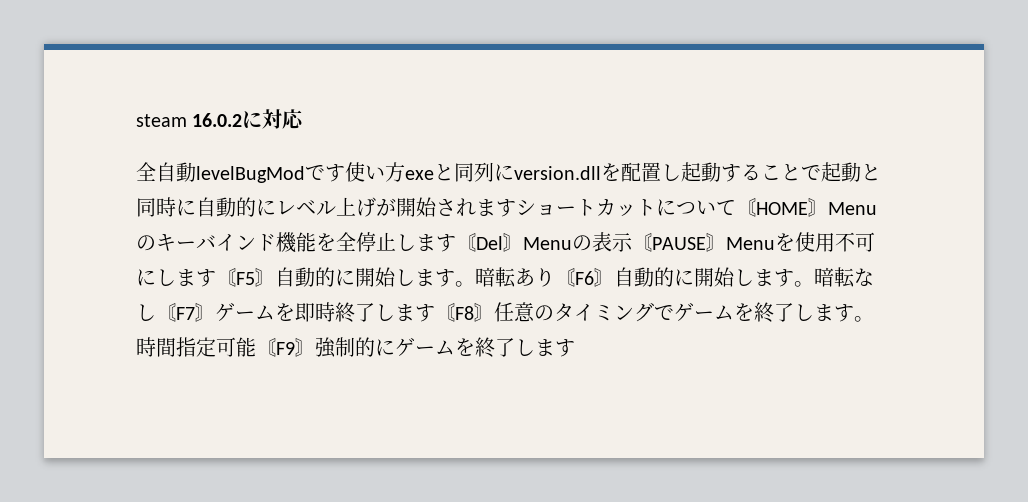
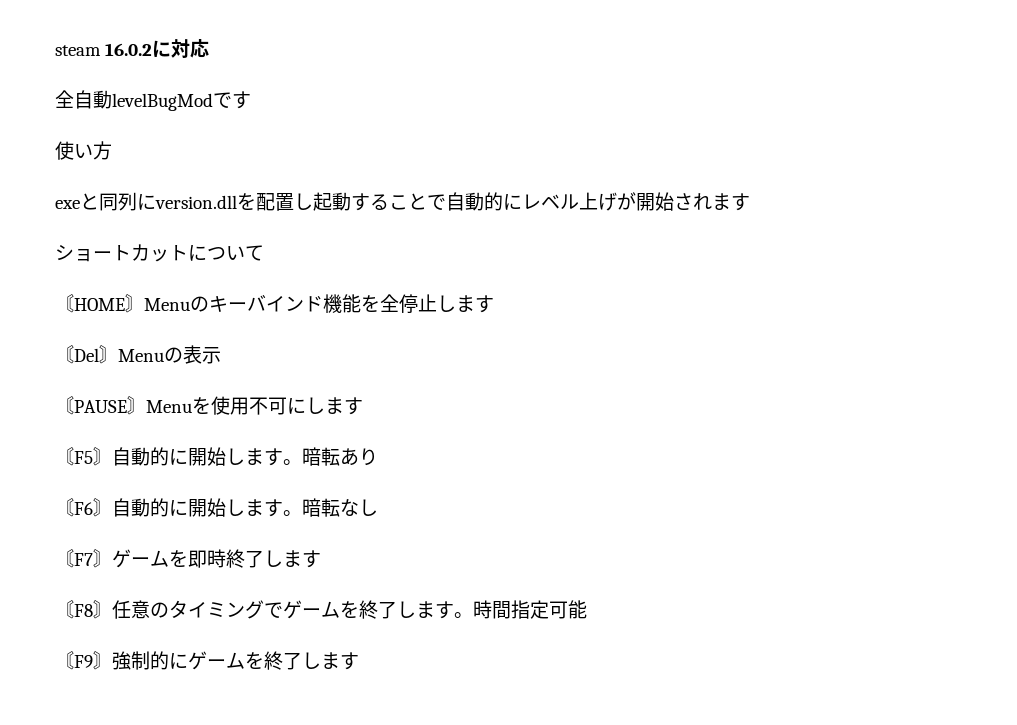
(345, 173) none -> (251, 100) //
(405, 172) none -> (112, 150) //
[821,162,881,182] [136,197,196,217] 起動と同時に -> (446, 202) none
(516, 208) none -> (750, 202) //
(736, 207) none -> (264, 253) //
(456, 243) none -> (494, 304) //
(633, 242) none -> (221, 355) //
(216, 278) none -> (363, 406) //
(555, 277) none -> (378, 457) //
(156, 312) none -> (378, 507) //
(435, 313) none -> (321, 559) //
(256, 347) none -> (587, 609) //

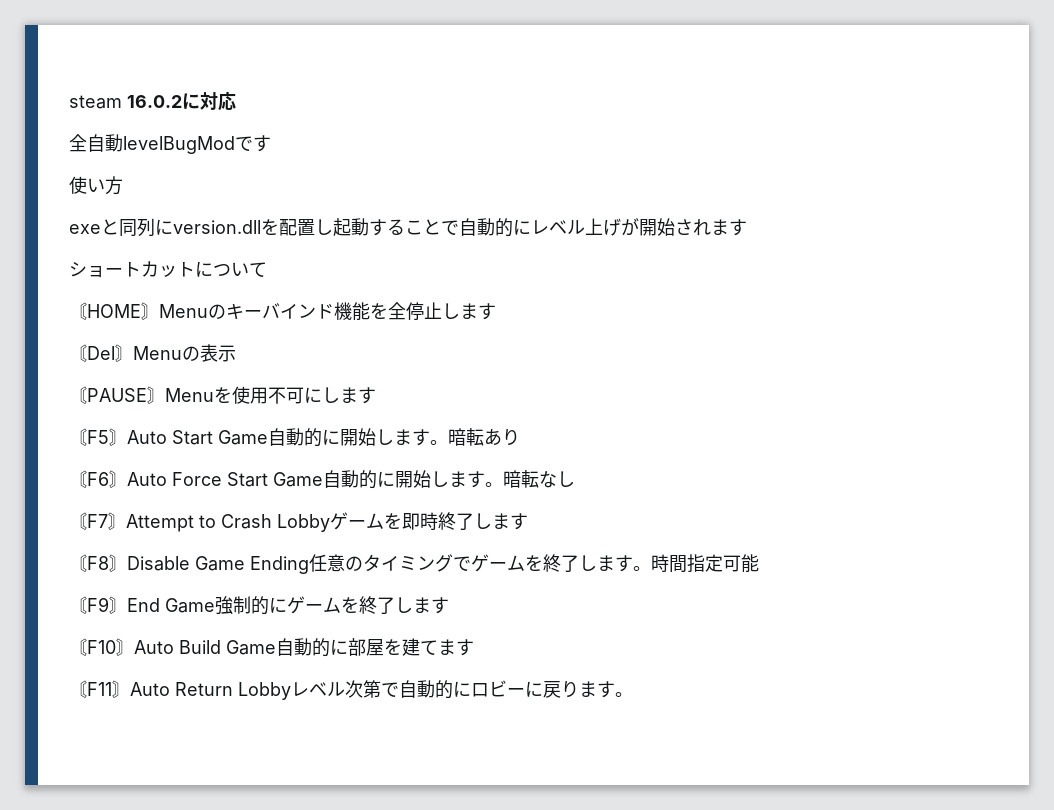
(112, 456) none -> [127,430,268,445] Auto Start Game
(112, 507) none -> [127,472,323,487] Auto Force Start Game
(112, 558) none -> [126,514,330,532] Attempt to Crash Lobby
(112, 609) none -> [127,556,309,574] Disable Game Ending
(112, 660) none -> [127,598,215,613] End Game
(359, 661) none -> [69,638,474,657] [69,680,633,700] // 〘F10〙Auto Build Game自動的に部屋を建てます // 〘F11〙Auto Return Lobbyレベル次第で自動的にロビーに戻ります。

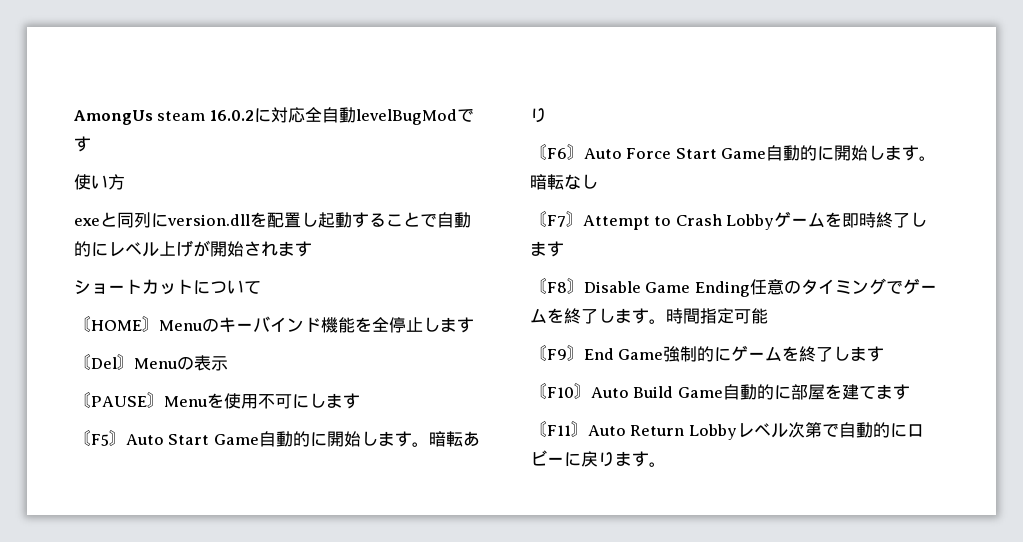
(69, 102) none -> [74,110,153,125] AmongUs
(236, 101) // -> (305, 115) none

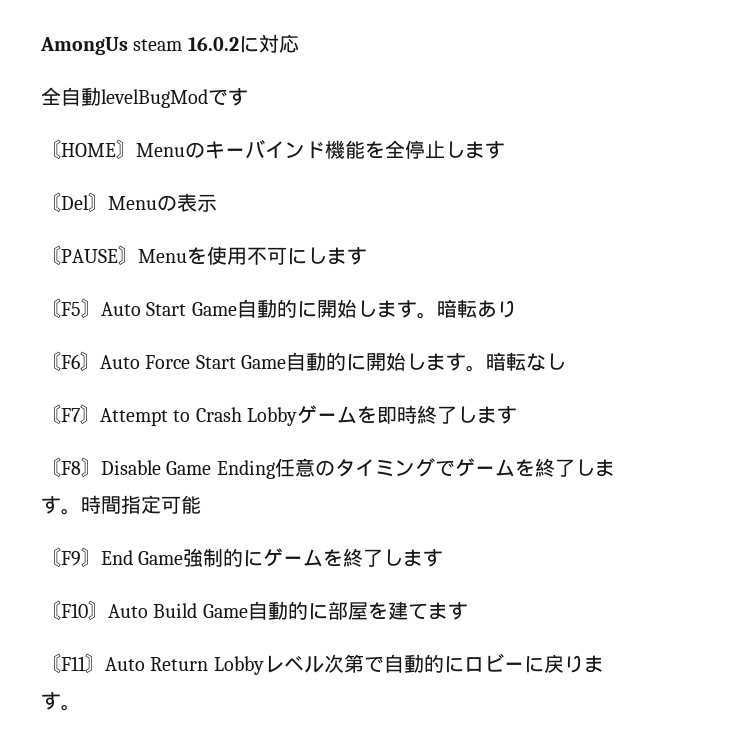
(305, 115) none -> (299, 43) //
[74,174,125,190] [74,212,471,228] [74,240,312,257] [74,279,261,295] // 使い方 // exeと同列にversion.dllを配置し起動することで自動的にレベル上げが開始されます // ショートカットについて -> (248, 97) none

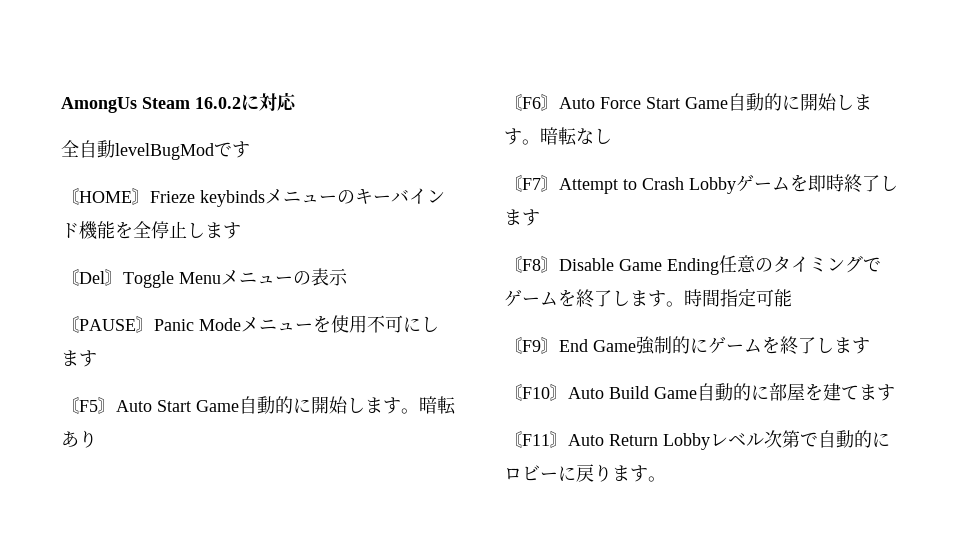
[133,39,183,51] steam -> [142,97,190,109] Steam
[136,143,185,157] Menu -> [150,189,337,207] Frieze keybindsメニュー
[108,196,157,210] Menu -> [123,270,293,288] Toggle Menuメニュー
[138,249,187,263] Menu -> [154,317,313,332] Panic Modeメニュー

